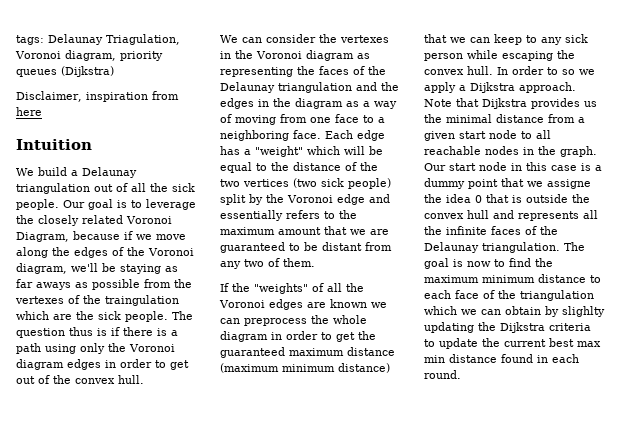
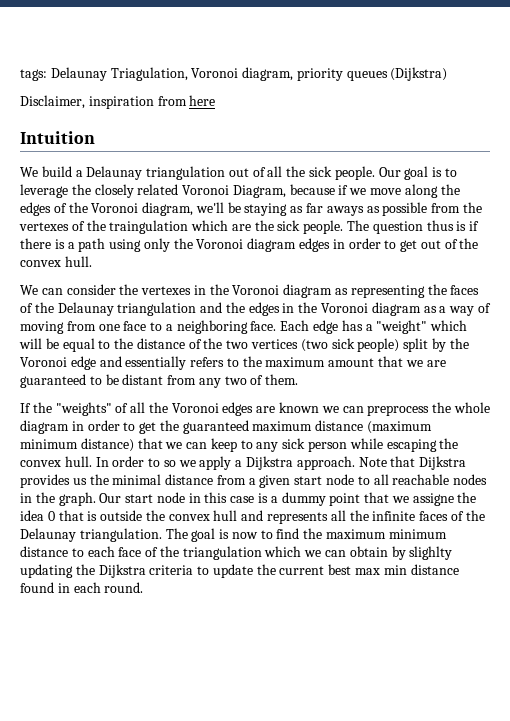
(291, 102) none -> [321,303,369,313] Voronoi

